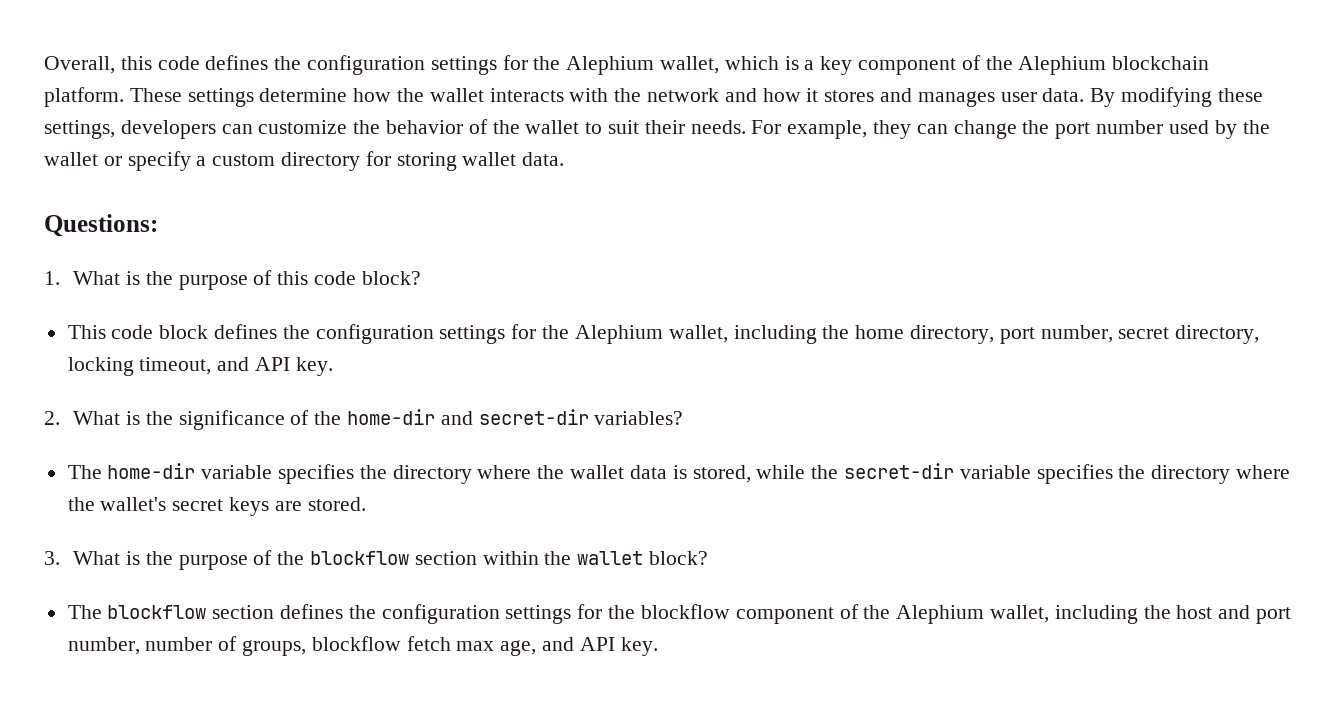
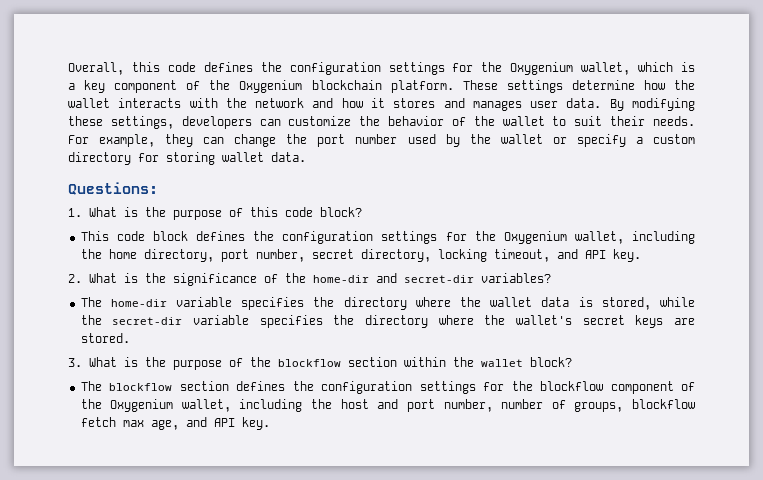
[566,56,655,75] Alephium -> [510,62,574,75] Oxygenium
[1018,56,1107,75] Alephium -> [239,80,303,93] Oxygenium
[574,325,663,344] Alephium -> [503,231,567,244] Oxygenium
[896,605,985,624] Alephium -> [110,399,174,412] Oxygenium

